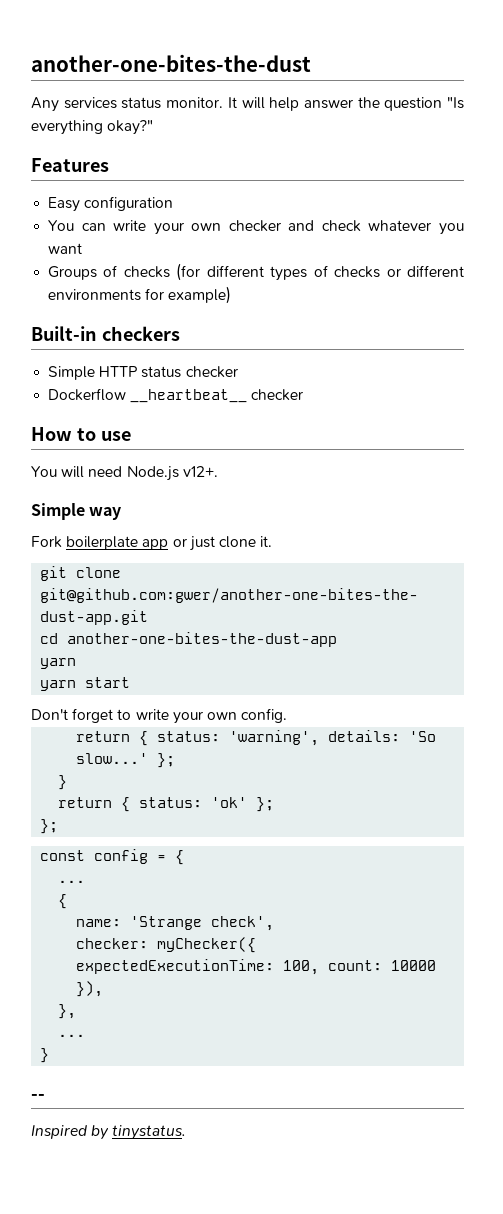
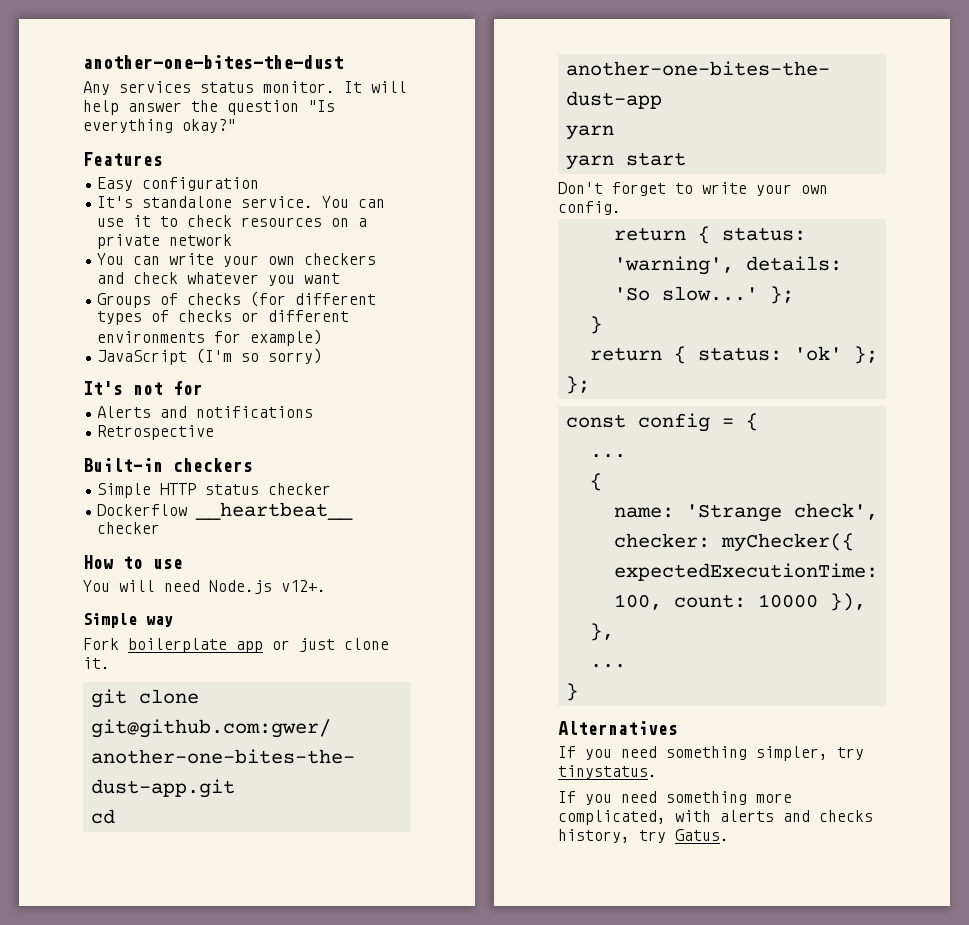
(174, 203) none -> [97,196,386,208] [97,215,368,227] [97,234,233,249] // It's standalone service. You can use it to check resources on a private network
[228,220,281,232] checker -> [304,253,377,265] checkers
(232, 295) none -> [97,348,323,365] [83,381,203,395] [97,406,314,418] [97,425,215,440] // JavaScript (I'm so sorry) // It's not for // Alerts and notifications // Retrospective
[31,1094,45,1100] [31,1125,187,1140] -- // Inspired by tinystatus. -> [558,721,678,735] [558,746,864,761] [558,765,657,779] [558,791,792,805] [558,810,873,825] [558,829,729,843] Alternatives // If you need something simpler, try tinystatus. // If you need something more complicated, with alerts and checks history, try Gatus.

